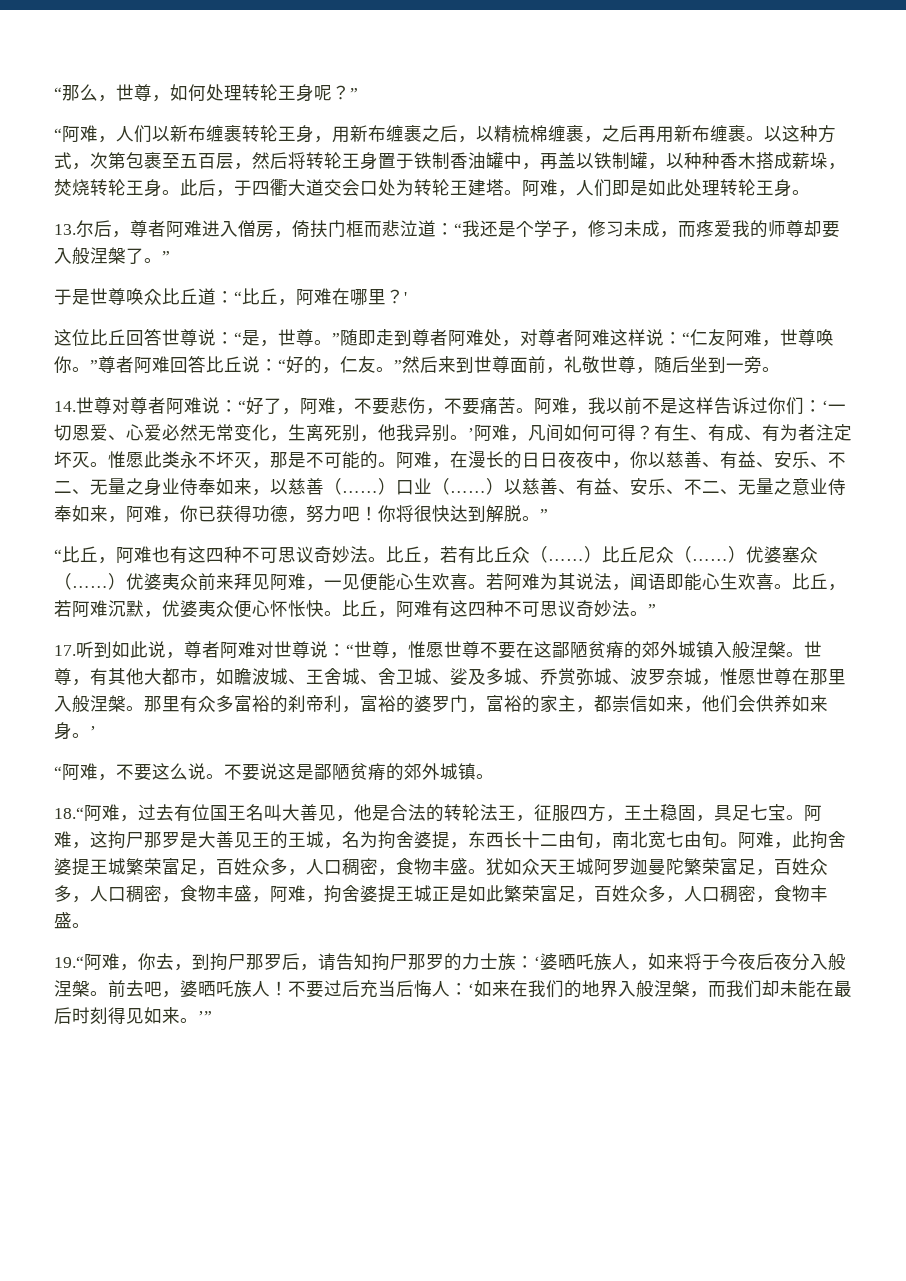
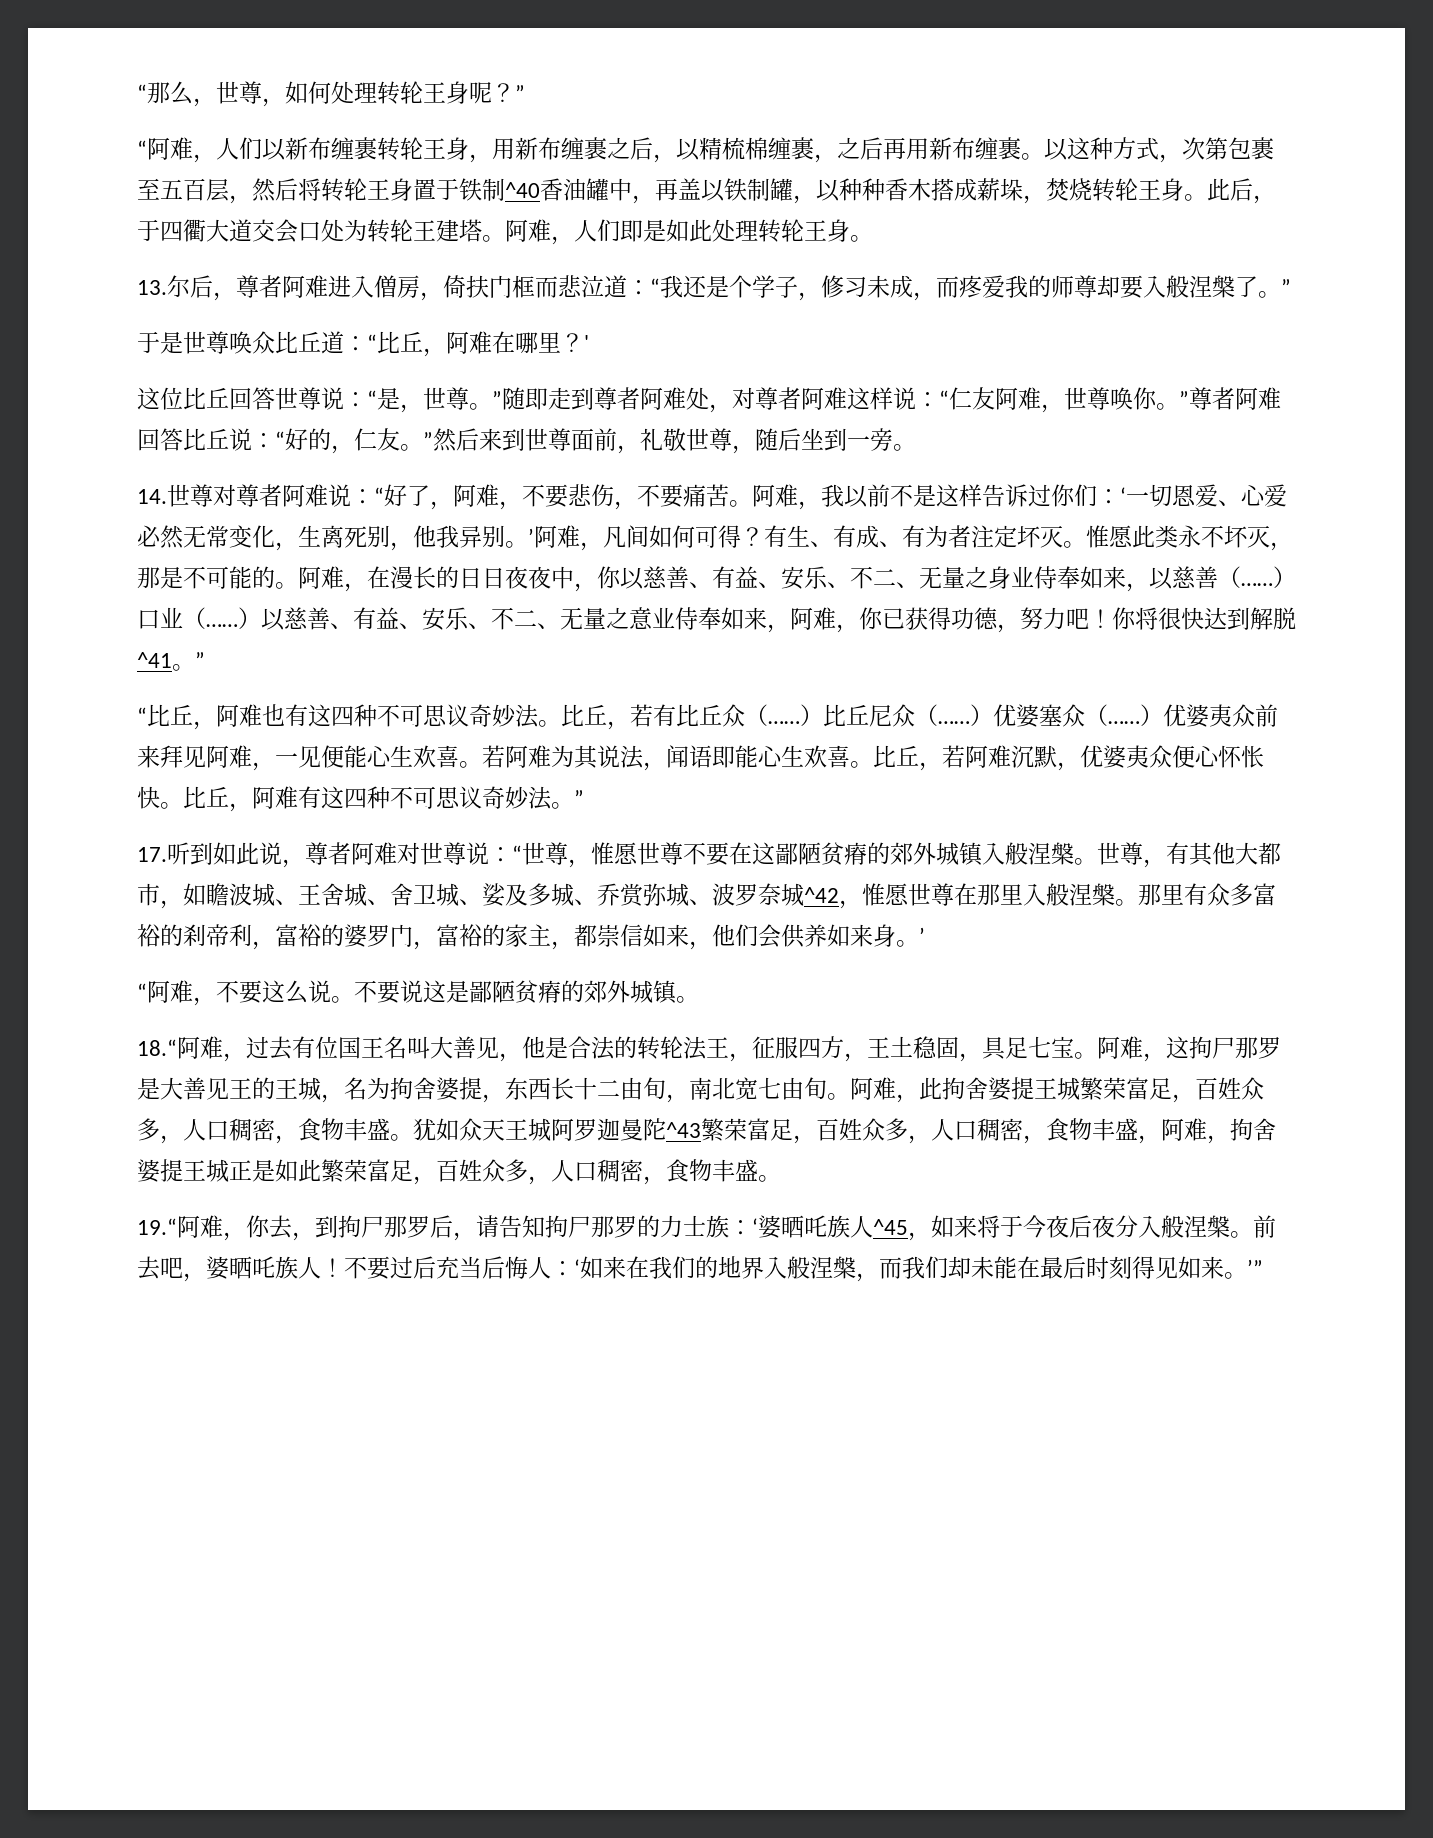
(450, 160) none -> [505,182,540,198] ^40
(522, 513) none -> [137,652,172,668] ^41
(702, 676) none -> [804,887,839,903] ^42
(684, 866) none -> [666,1122,701,1138] ^43
(630, 962) none -> [873,1219,908,1235] ^45

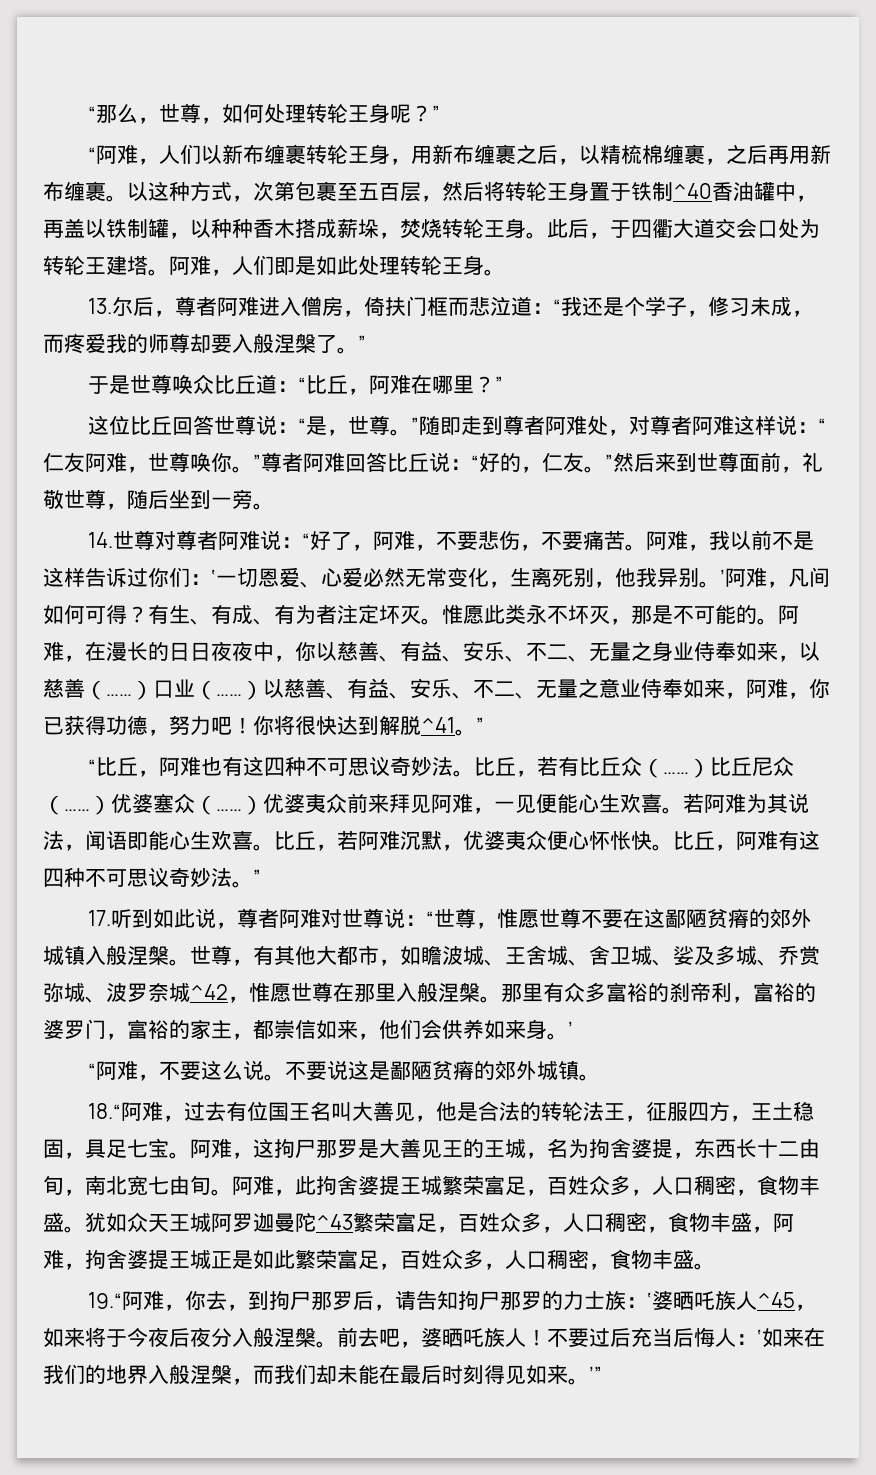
[584,335,589,351] ' -> [495,376,504,392] ”

